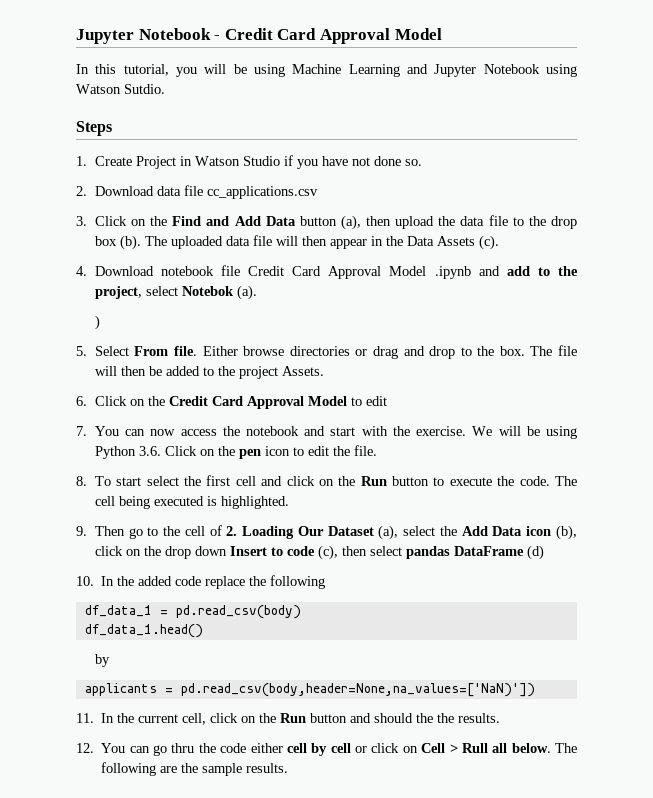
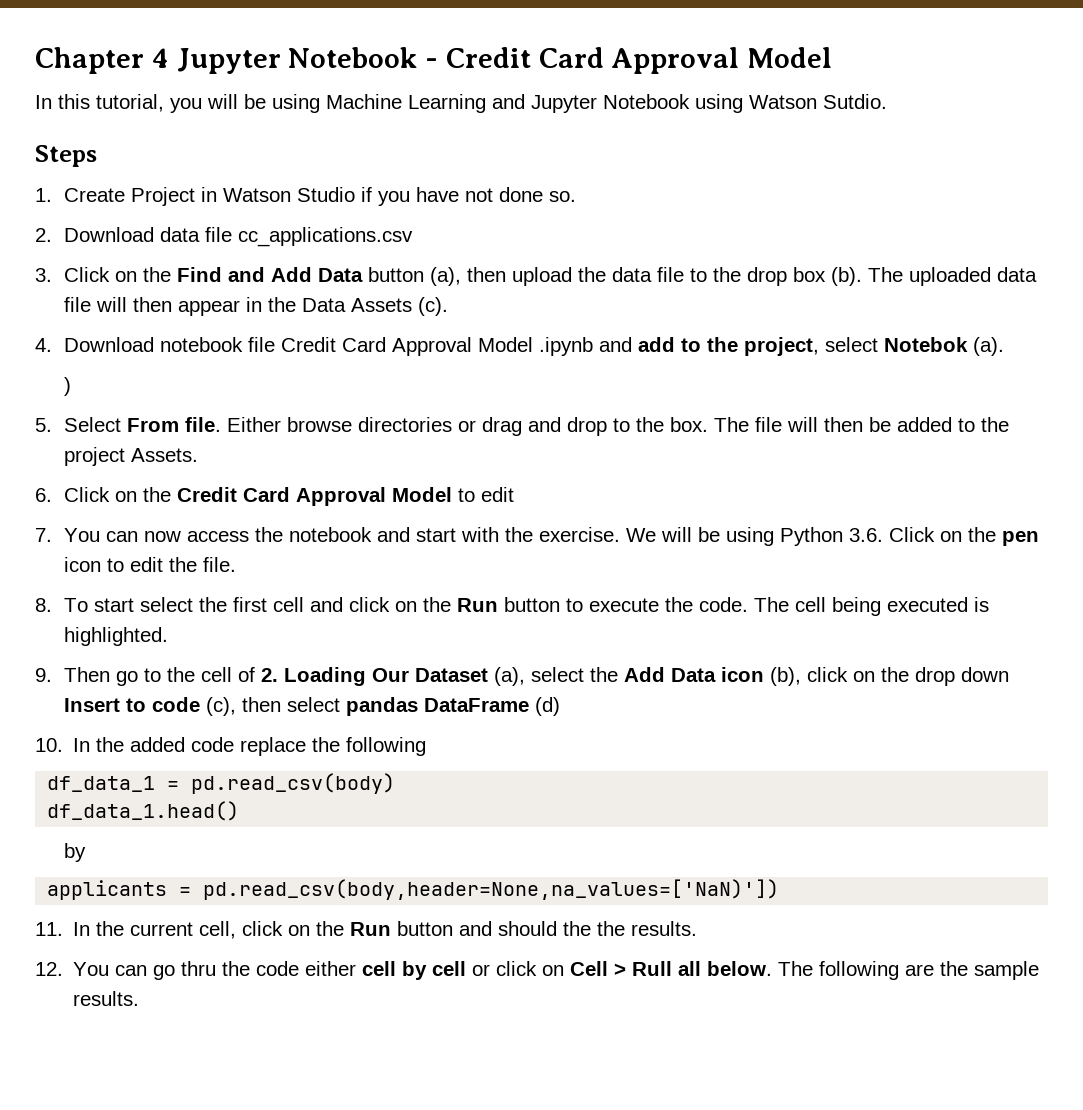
(76, 36) none -> [35,47,169,74] Chapter 4

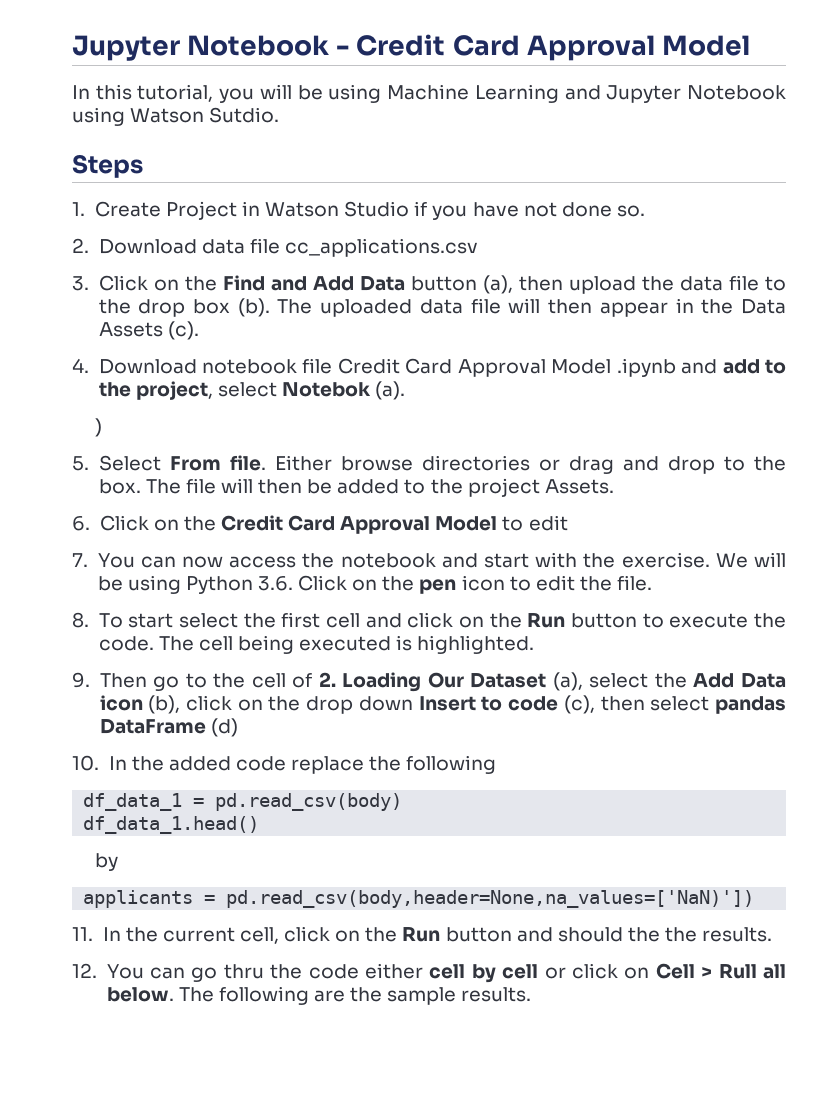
[35,47,169,74] Chapter 4 -> (72, 48) none

